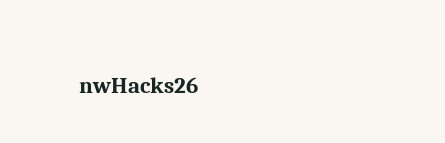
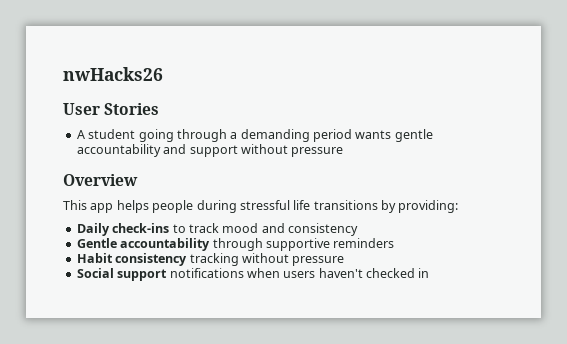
(198, 85) none -> [63,103,160,115] [76,129,433,142] [76,144,344,157] [63,174,138,186] [63,200,459,213] [76,223,358,236] [76,238,395,251] [76,253,345,266] [76,268,430,281] // User Stories // A student going through a demanding period wants gentle accountability and support without pressure // Overview // This app helps people during stressful life transitions by providing: // Daily check-ins to track mood and consistency // Gentle accountability through supportive reminders // Habit consistency tracking without pressure // Social support notifications when users haven't checked in

